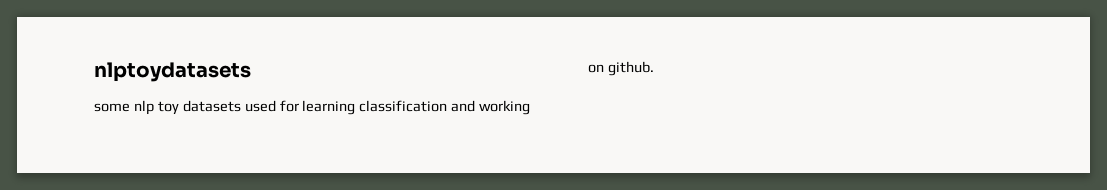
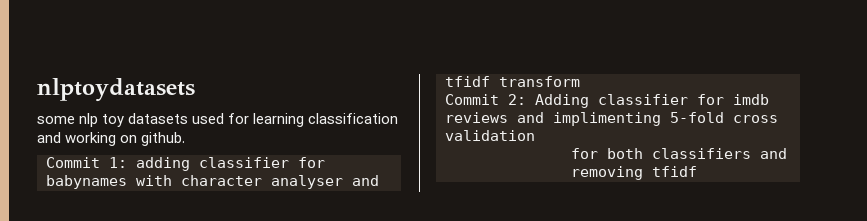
(654, 68) none -> [46,157,325,171] [46,175,379,189] [445,76,580,87] [445,94,769,108] [445,112,778,126] [445,130,535,141] [571,148,787,159] [571,166,697,180] // Commit 1: adding classifier for babynames with character analyser and tfidf transform // Commit 2: Adding classifier for imdb reviews and implimenting 5-fold cross validation // for both classifiers and removing tfidf

